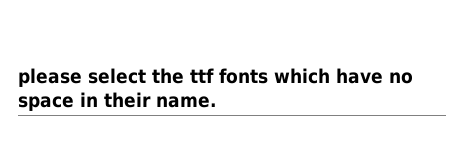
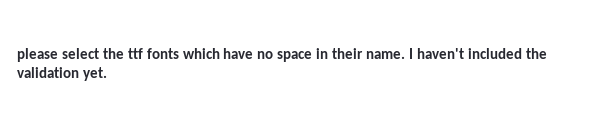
(217, 102) none -> [408,48,547,59] [17,67,107,81] I haven't included the validation yet.

